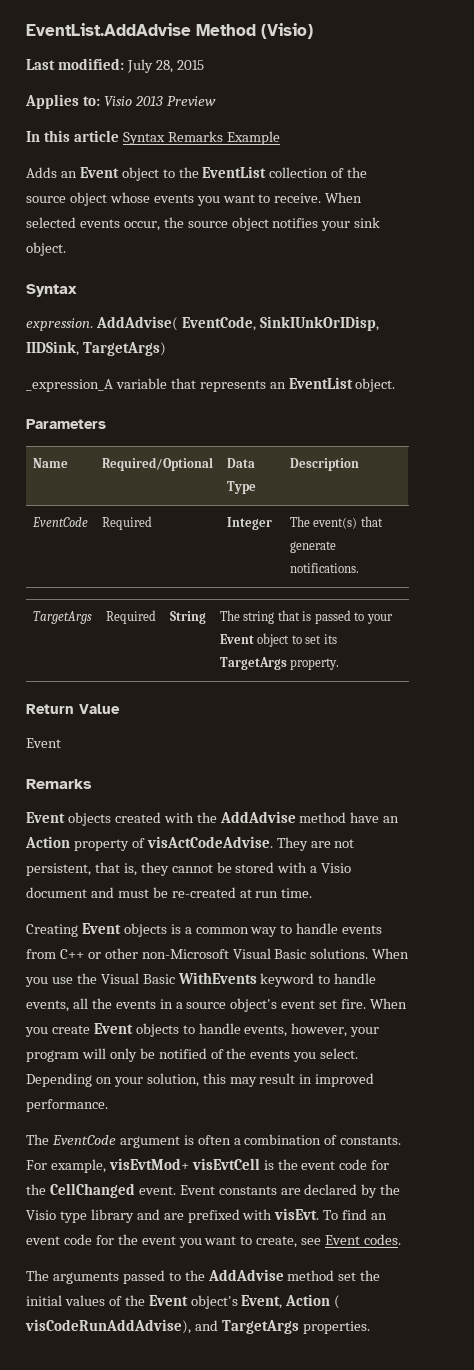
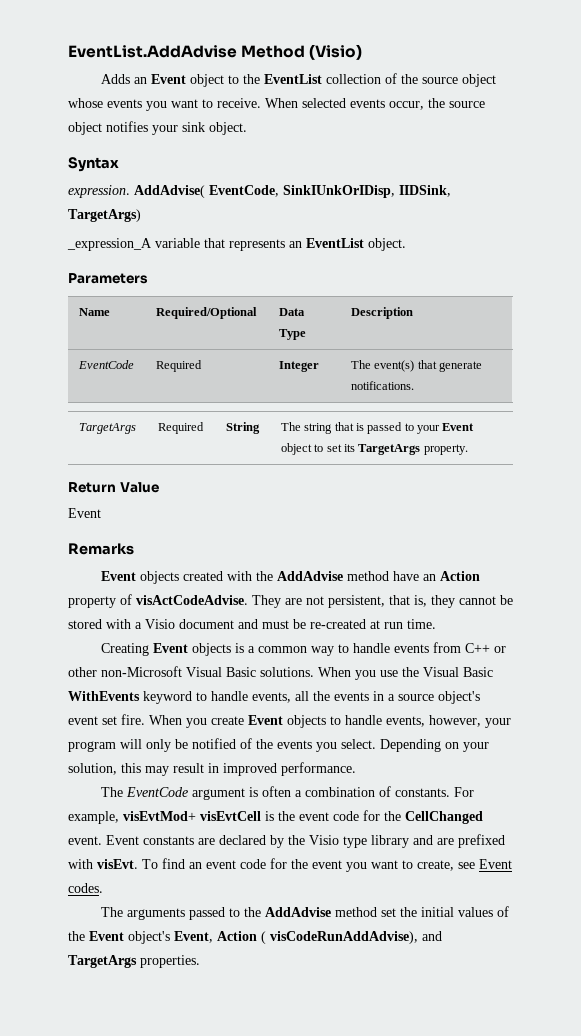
[26,58,204,73] [25,94,216,109] [26,130,280,145] // Last modified: July 28, 2015 // Applies to: Visio 2013 Preview // In this article Syntax Remarks Example -> (363, 52) none

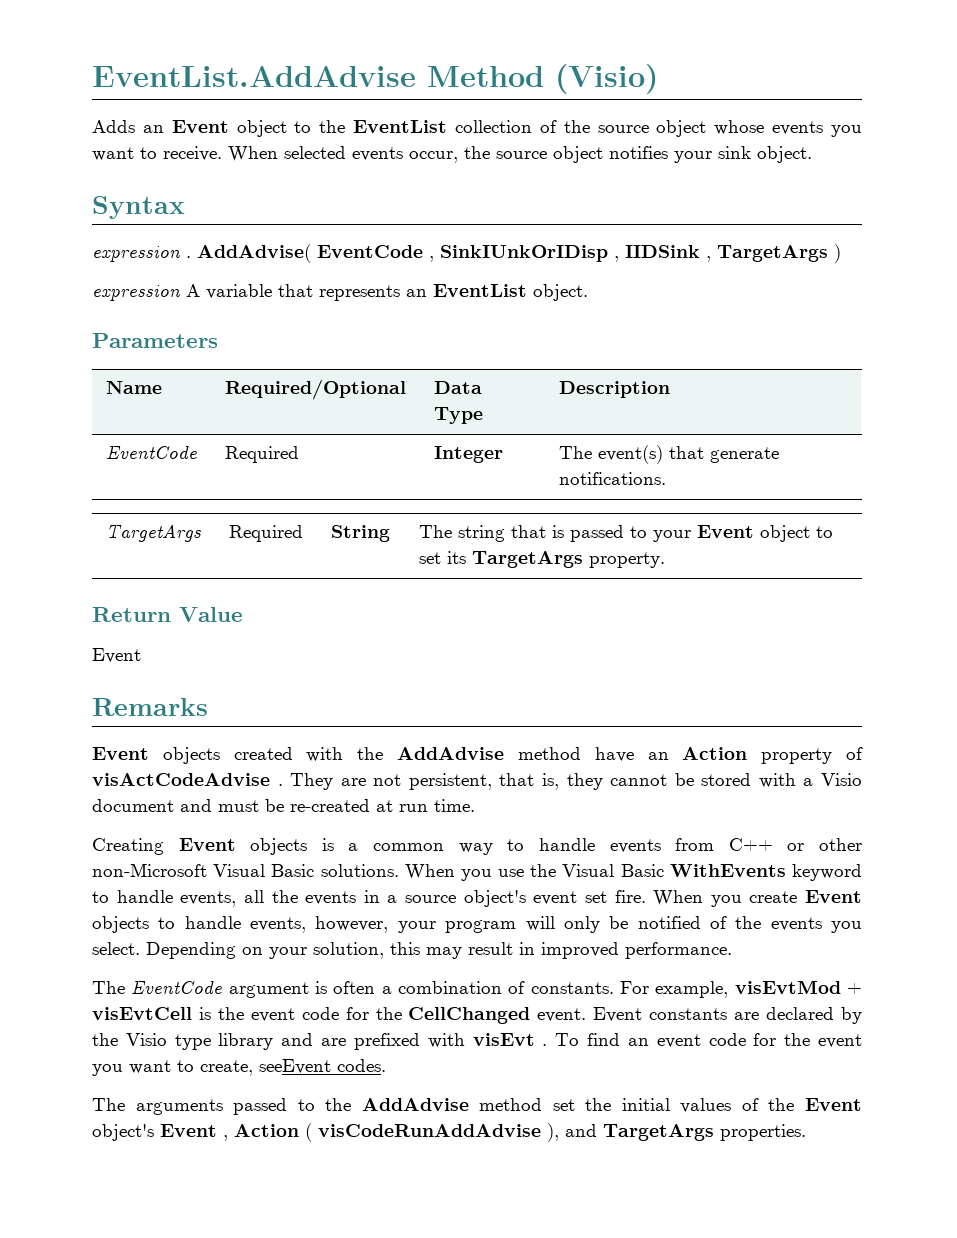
[68,185,451,198] [68,209,141,222] [67,238,152,251] expression. AddAdvise( EventCode, SinkIUnkOrIDisp, IIDSink, TargetArgs) // _expression_A -> [92,244,841,263] [92,284,200,301] expression . AddAdvise( EventCode , SinkIUnkOrIDisp , IIDSink , TargetArgs ) // expression A
[136,595,248,605] visActCodeAdvise. -> [92,773,283,786] visActCodeAdvise .
[123,811,196,821] visEvtMod+ -> [734,980,863,994] visEvtMod +
[97,859,138,869] visEvt. -> [472,1033,548,1046] visEvt .
[458,859,512,869] see Event -> [259,1059,331,1074] seeEvent
[174,931,418,944] Event, Action ( visCodeRunAddAdvise), -> [160,1123,559,1142] Event , Action ( visCodeRunAddAdvise ),

